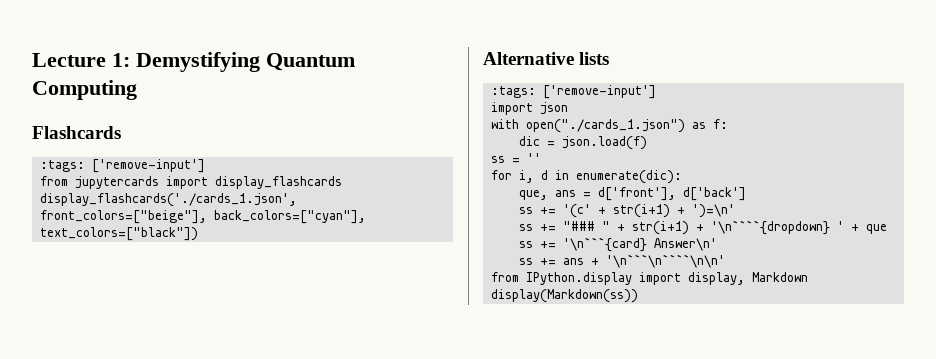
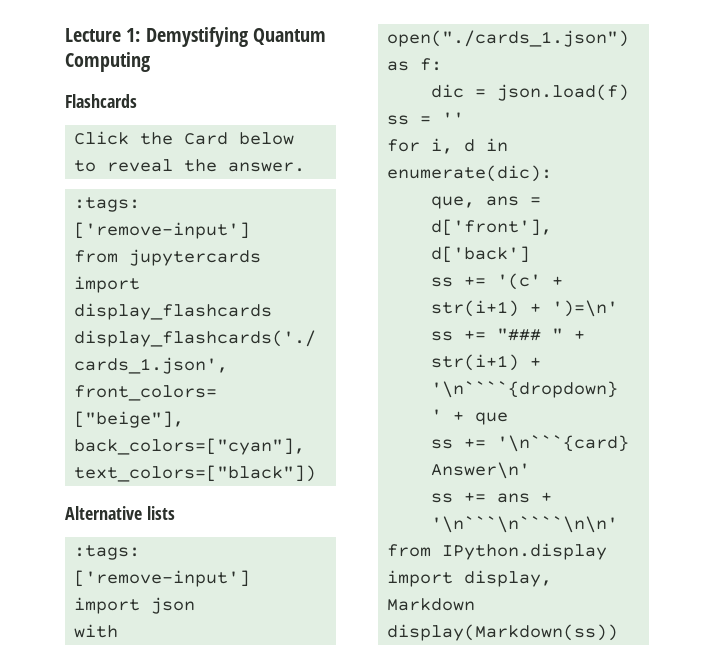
(121, 132) none -> [74,131,295,145] [74,159,306,172] // Click the Card below to reveal the answer.

